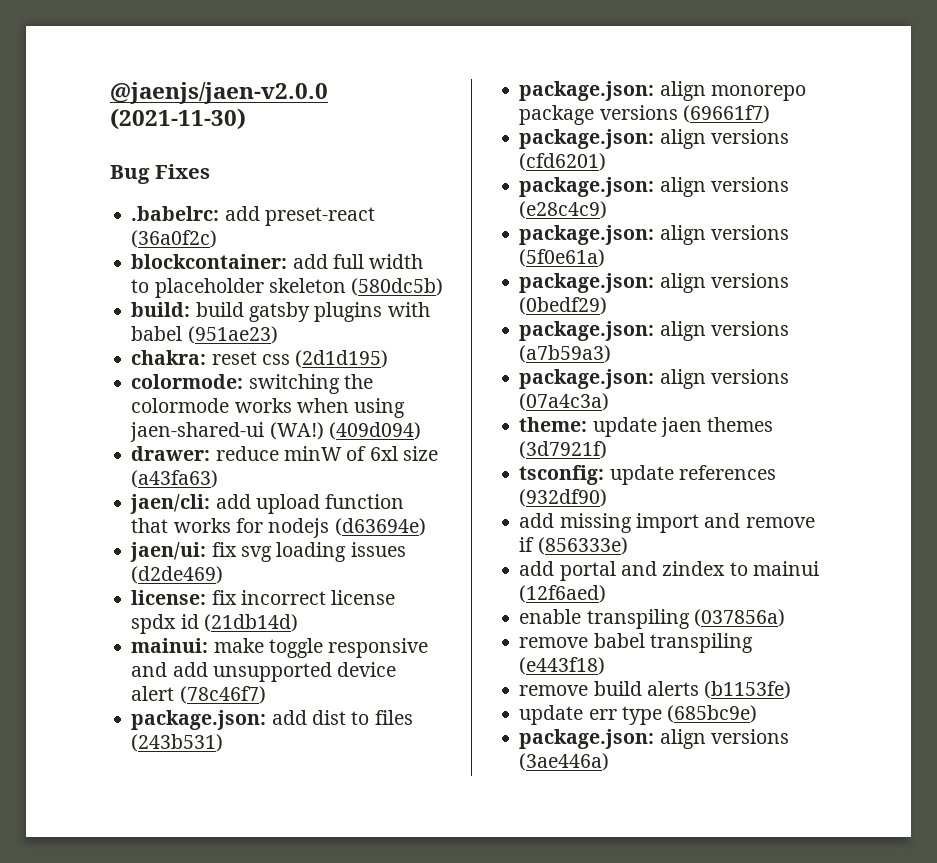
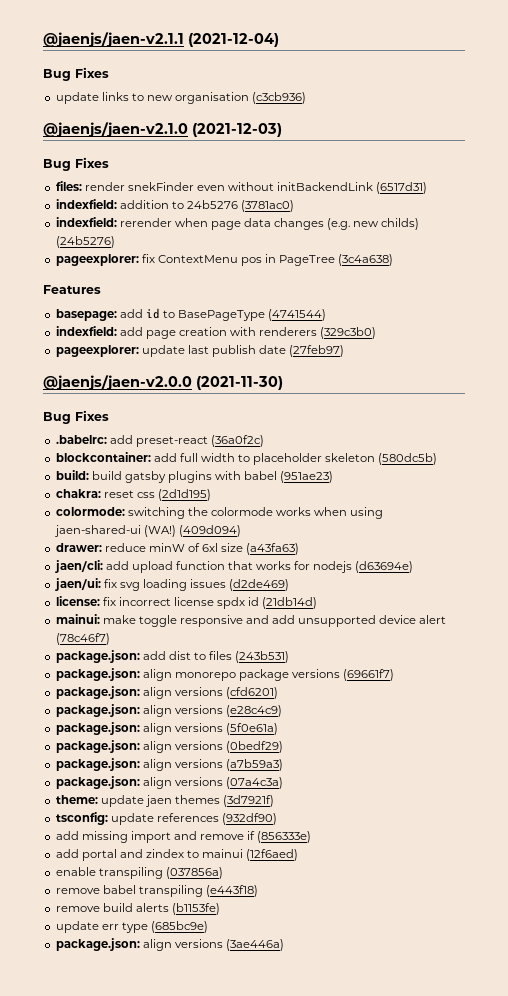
(110, 93) none -> [43,32,279,47] [43,67,109,81] [55,92,307,104] [43,122,282,137] [43,157,109,171] [55,181,428,194] [55,199,295,212] [55,217,420,230] [55,236,115,248] [55,254,394,266] [43,285,101,294] [55,308,327,321] [55,326,377,339] [55,345,345,357] @jaenjs/jaen-v2.1.1 (2021-12-04) // Bug Fixes // update links to new organisation (c3cb936) // @jaenjs/jaen-v2.1.0 (2021-12-03) // Bug Fixes // files: render snekFinder even without initBackendLink (6517d31) // indexfield: addition to 24b5276 (3781ac0) // indexfield: rerender when page data changes (e.g. new childs) (24b5276) // pageexplorer: fix ContextMenu pos in PageTree (3c4a638) // Features // basepage: add id to BasePageType (4741544) // indexfield: add page creation with renderers (329c3b0) // pageexplorer: update last publish date (27feb97) //

